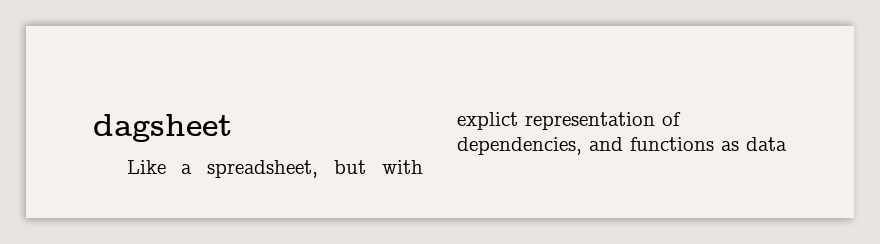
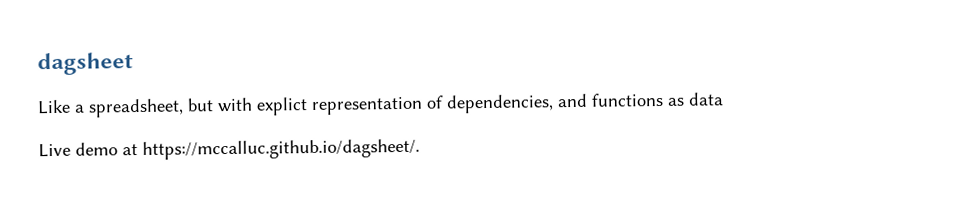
(787, 144) none -> [38,138,420,160] // Live demo at https://mccalluc.github.io/dagsheet/.

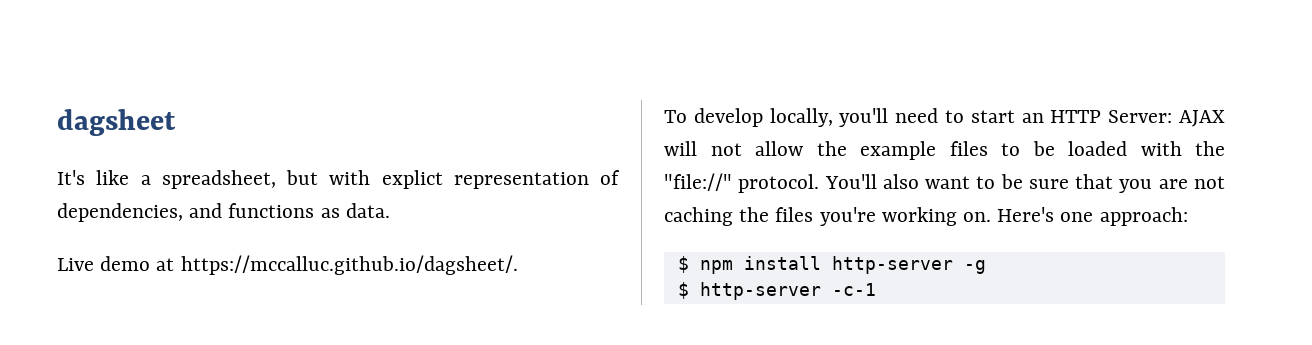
[37,99,71,115] Like -> [57,170,130,185] It's like
[688,92,723,106] data -> [345,203,390,218] data.
(420, 149) none -> [664,108,1225,127] [664,141,1225,160] [664,173,1225,193] [664,207,1188,226] [677,256,986,274] [677,282,876,300] // To develop locally, you'll need to start an HTTP Server: AJAX will not allow the example files to be loaded with the "file://" protocol. You'll also want to be sure that you are not caching the files you're working on. Here's one approach: // $ npm install http-server -g // $ http-server -c-1

